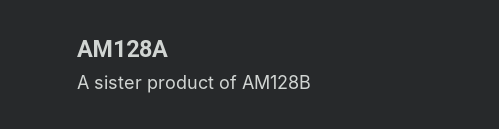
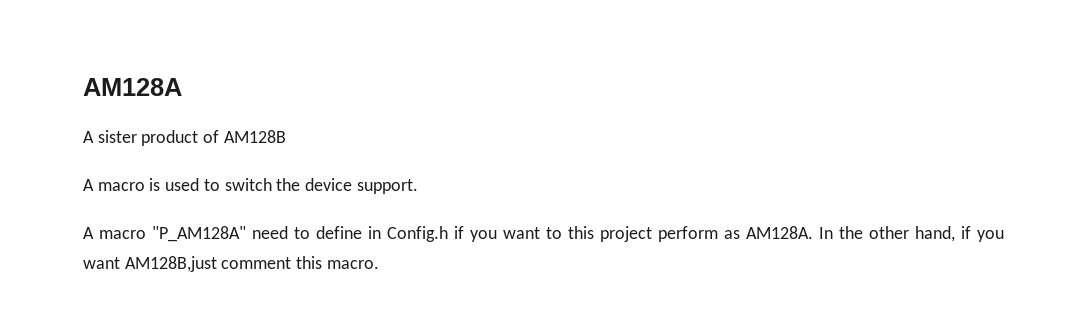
(311, 82) none -> [83,178,418,194] [83,226,1004,242] [83,256,379,272] // A macro is used to switch the device support. // A macro "P_AM128A" need to define in Config.h if you want to this project perform as AM128A. In the other hand, if you want AM128B,just comment this macro.

